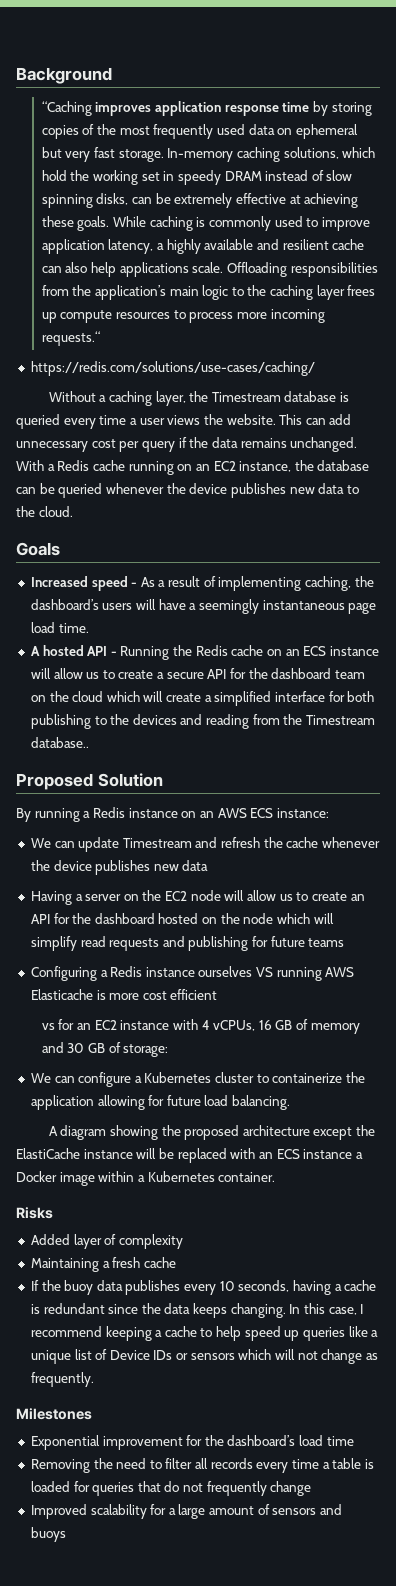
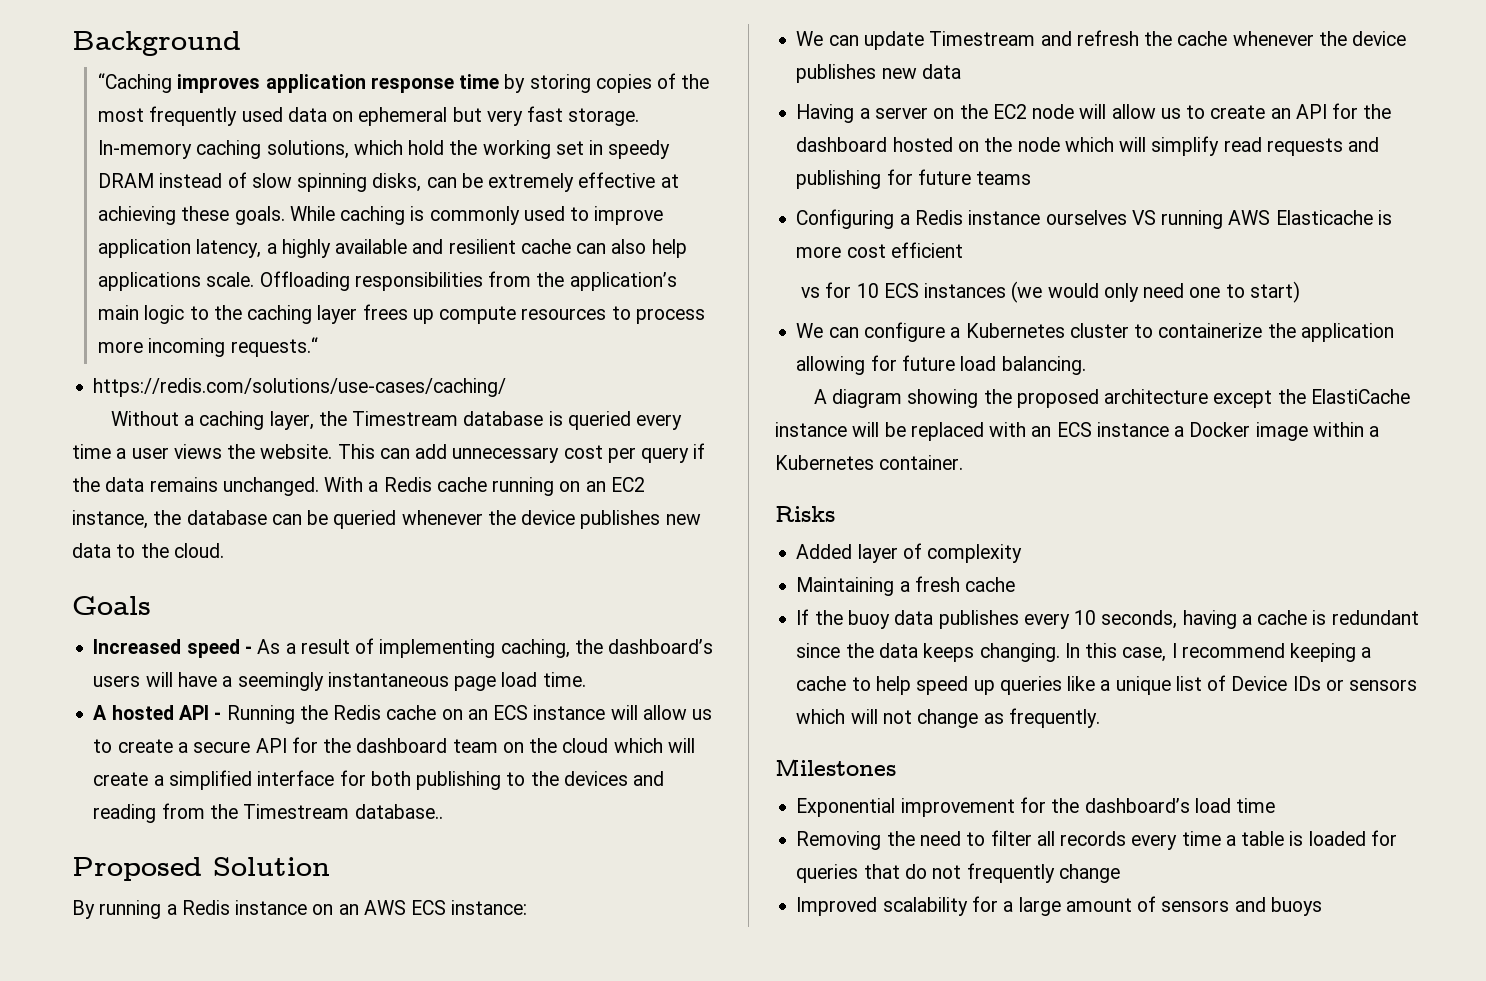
[76,1019,360,1034] [41,1042,169,1057] an EC2 instance with 4 vCPUs, 16 GB of memory and 30 GB of storage: -> [856,281,1300,303] 10 ECS instances (we would only need one to start)

